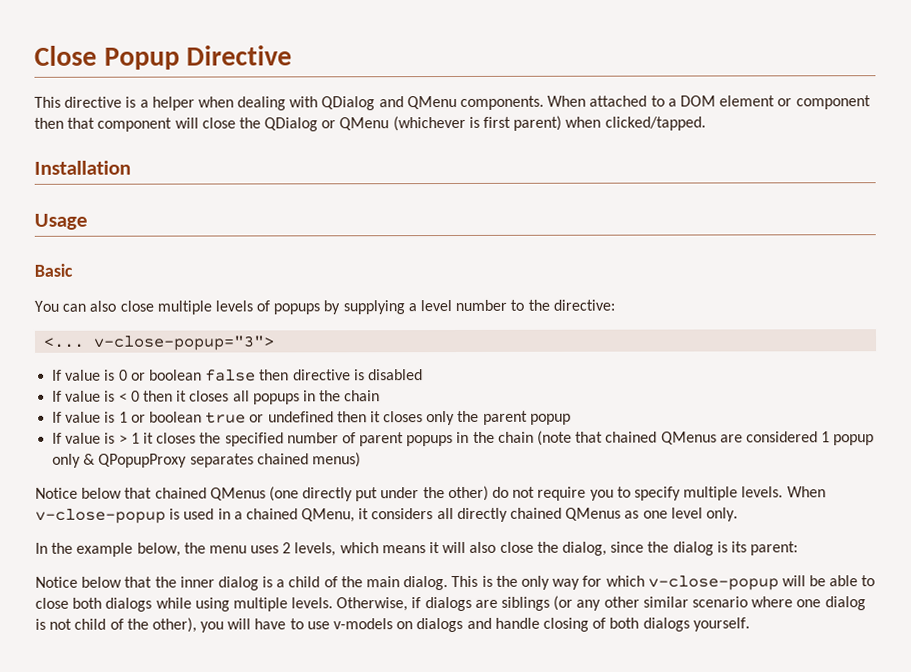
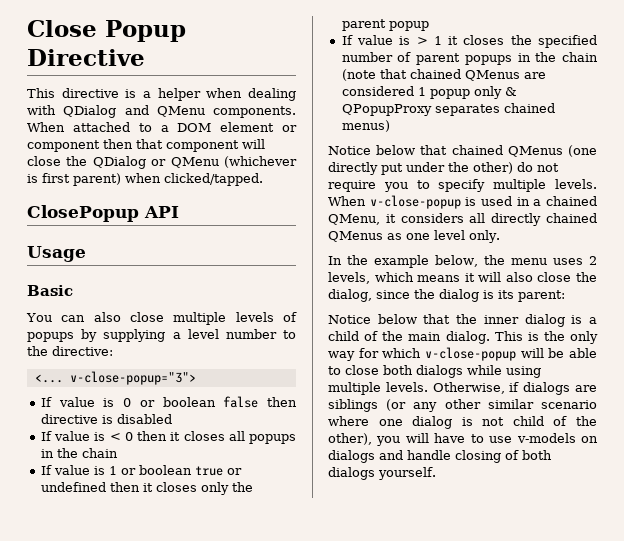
[34,160,131,175] Installation -> [27,205,179,222] ClosePopup API

